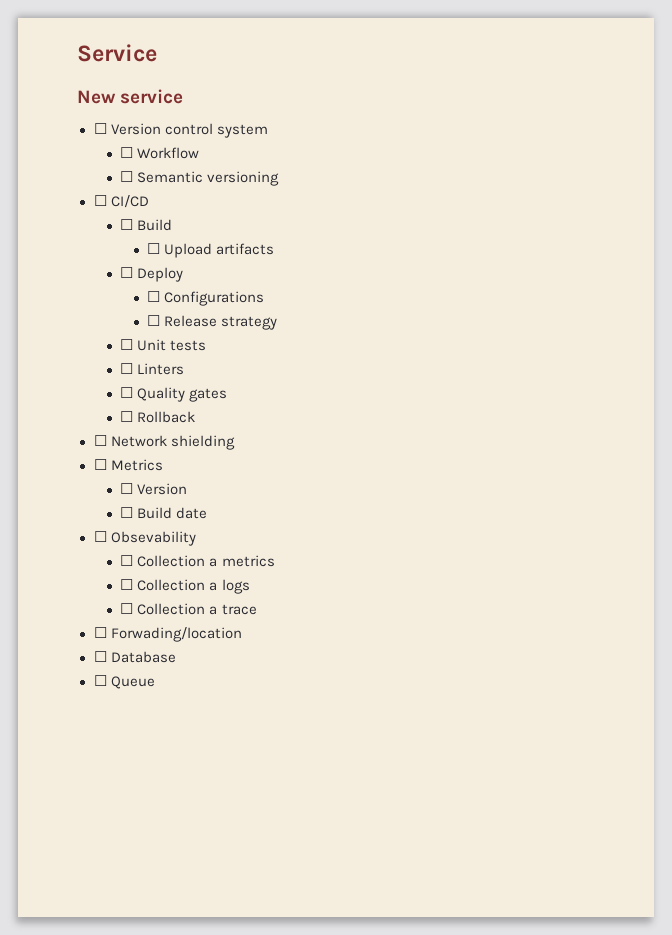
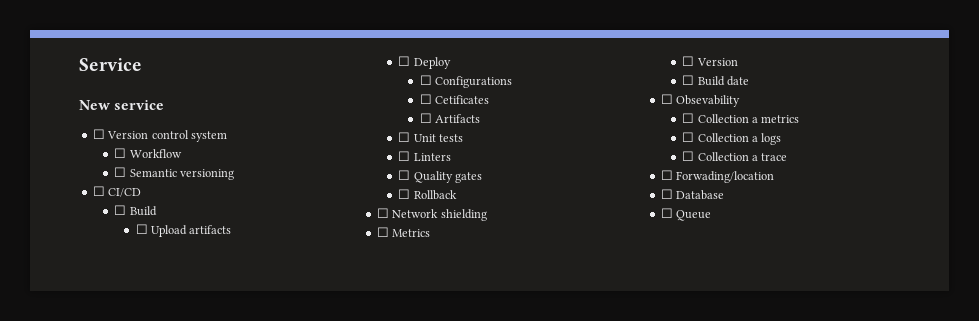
[164,315,278,330] Release strategy -> [435,95,490,104] [419,113,481,123] Cetificates // ☐ Artifacts

